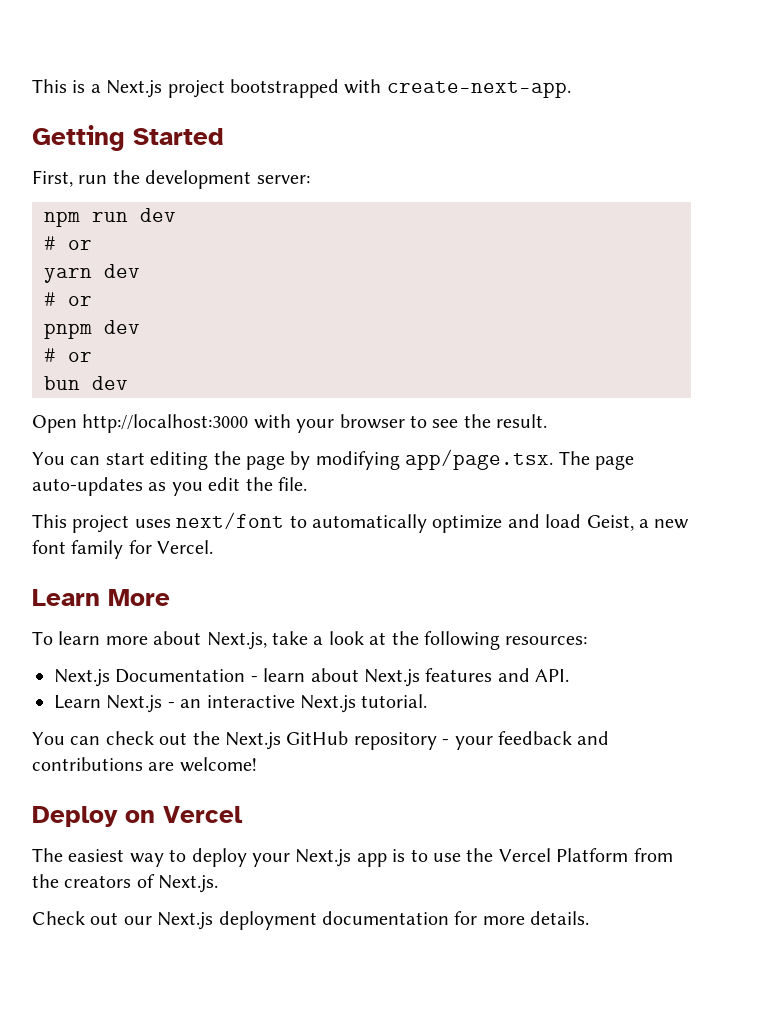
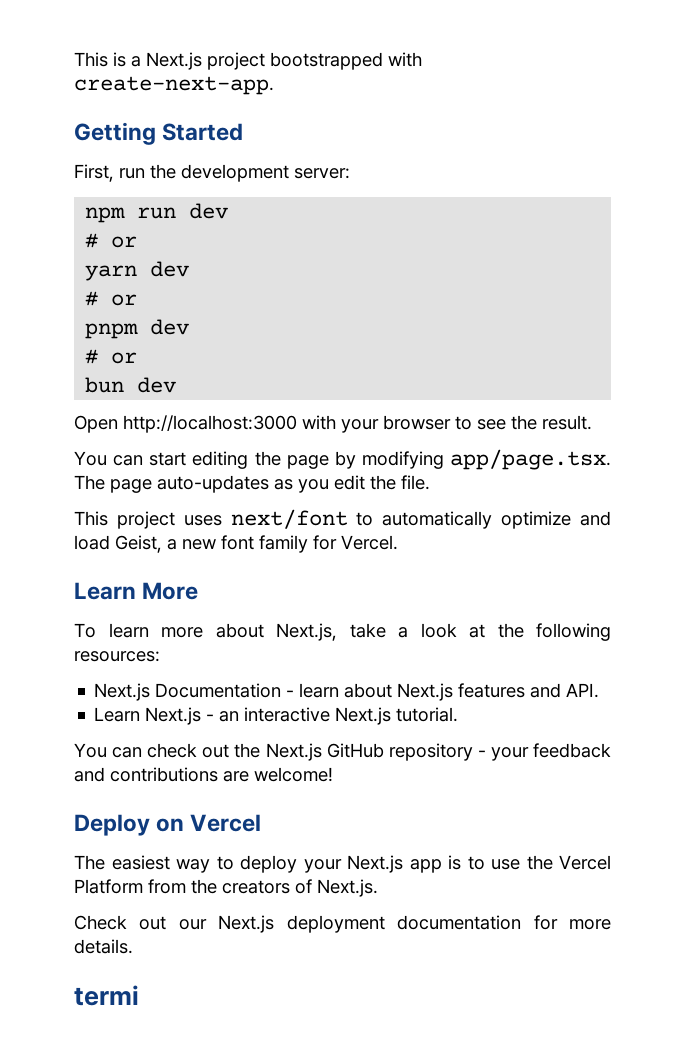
(590, 918) none -> [74,985,139,1006] // termi

